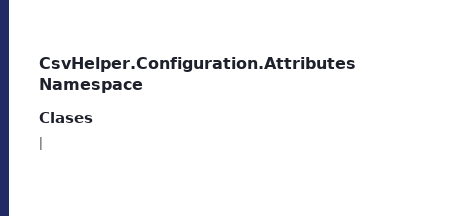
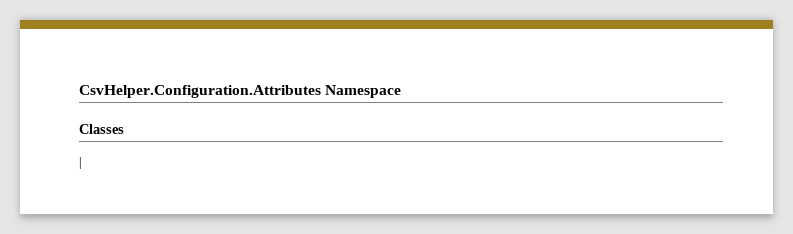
[39,112,93,123] Clases -> [79,124,124,134] Classes

